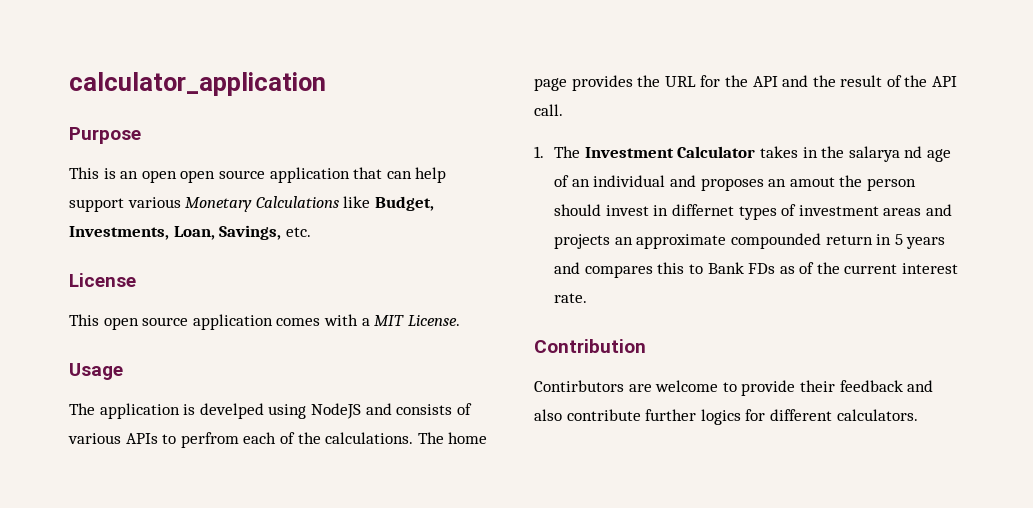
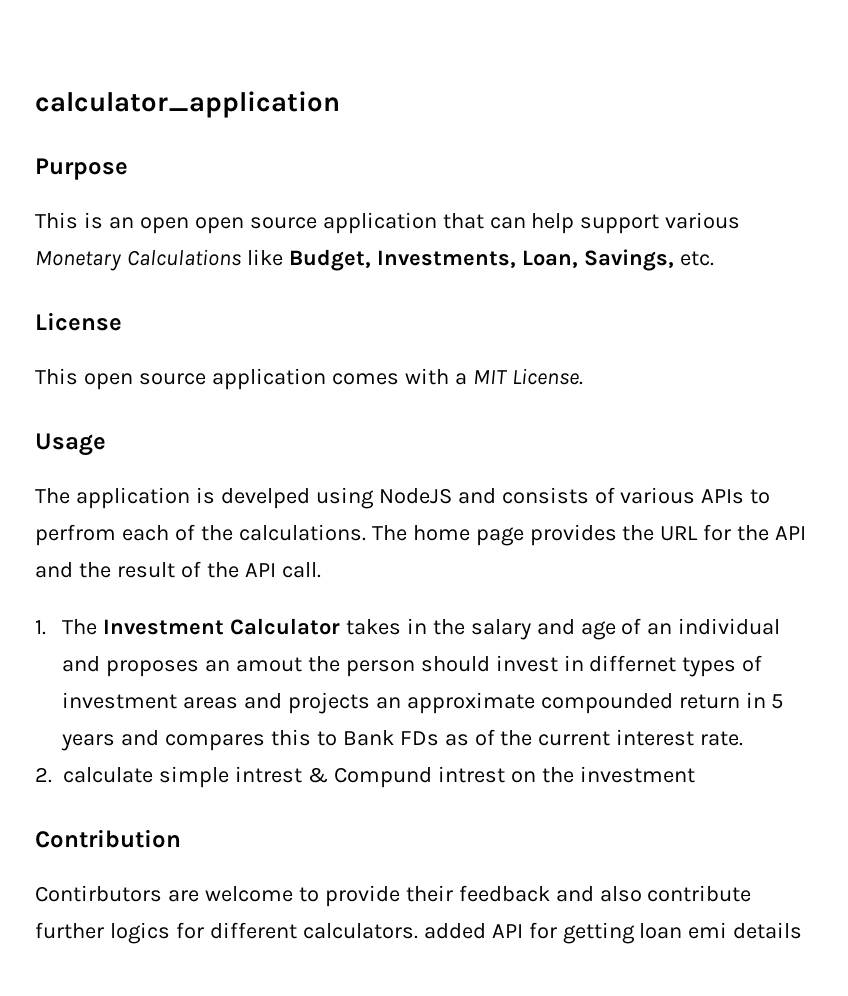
[848,146,923,162] salarya nd -> [470,619,575,640] salary and
(588, 298) none -> [35,766,695,788] // 2. calculate simple intrest & Compund intrest on the investment
(918, 415) none -> [423,922,803,944] added API for getting loan emi details

